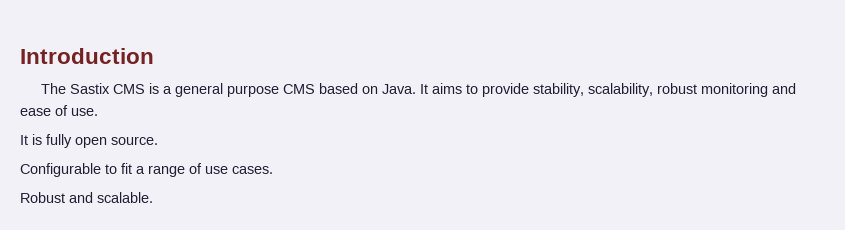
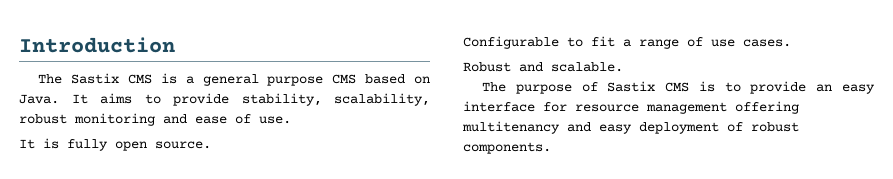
(153, 197) none -> [482,81,875,94] [463,101,799,114] [462,121,799,134] [463,142,551,154] // The purpose of Sastix CMS is to provide an easy interface for resource management offering multitenancy and easy deployment of robust components.

